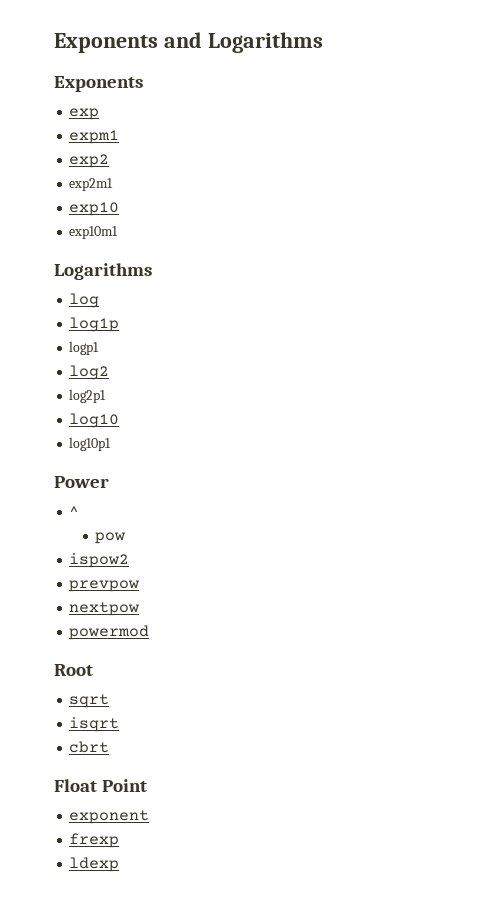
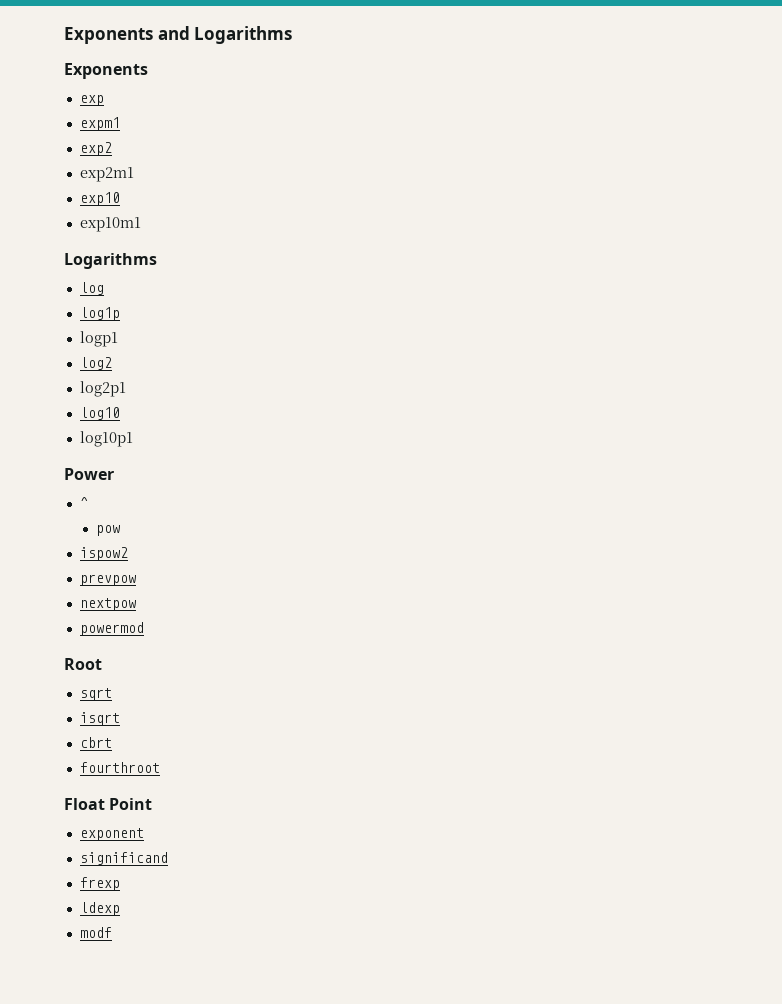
(110, 747) none -> [79,762,160,773] // fourthroot
(150, 817) none -> [79,852,168,865] // significand
(120, 864) none -> [79,927,112,938] // modf

